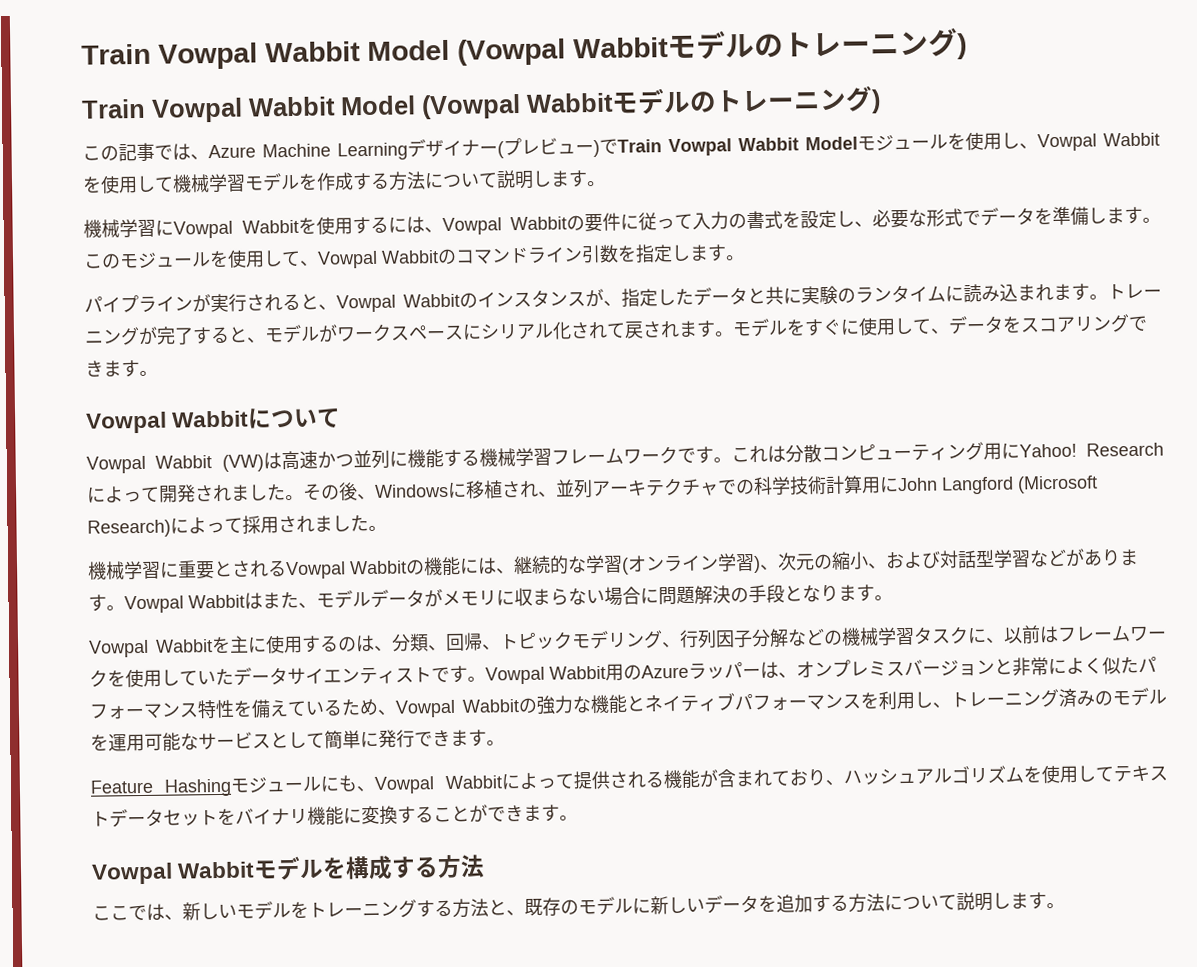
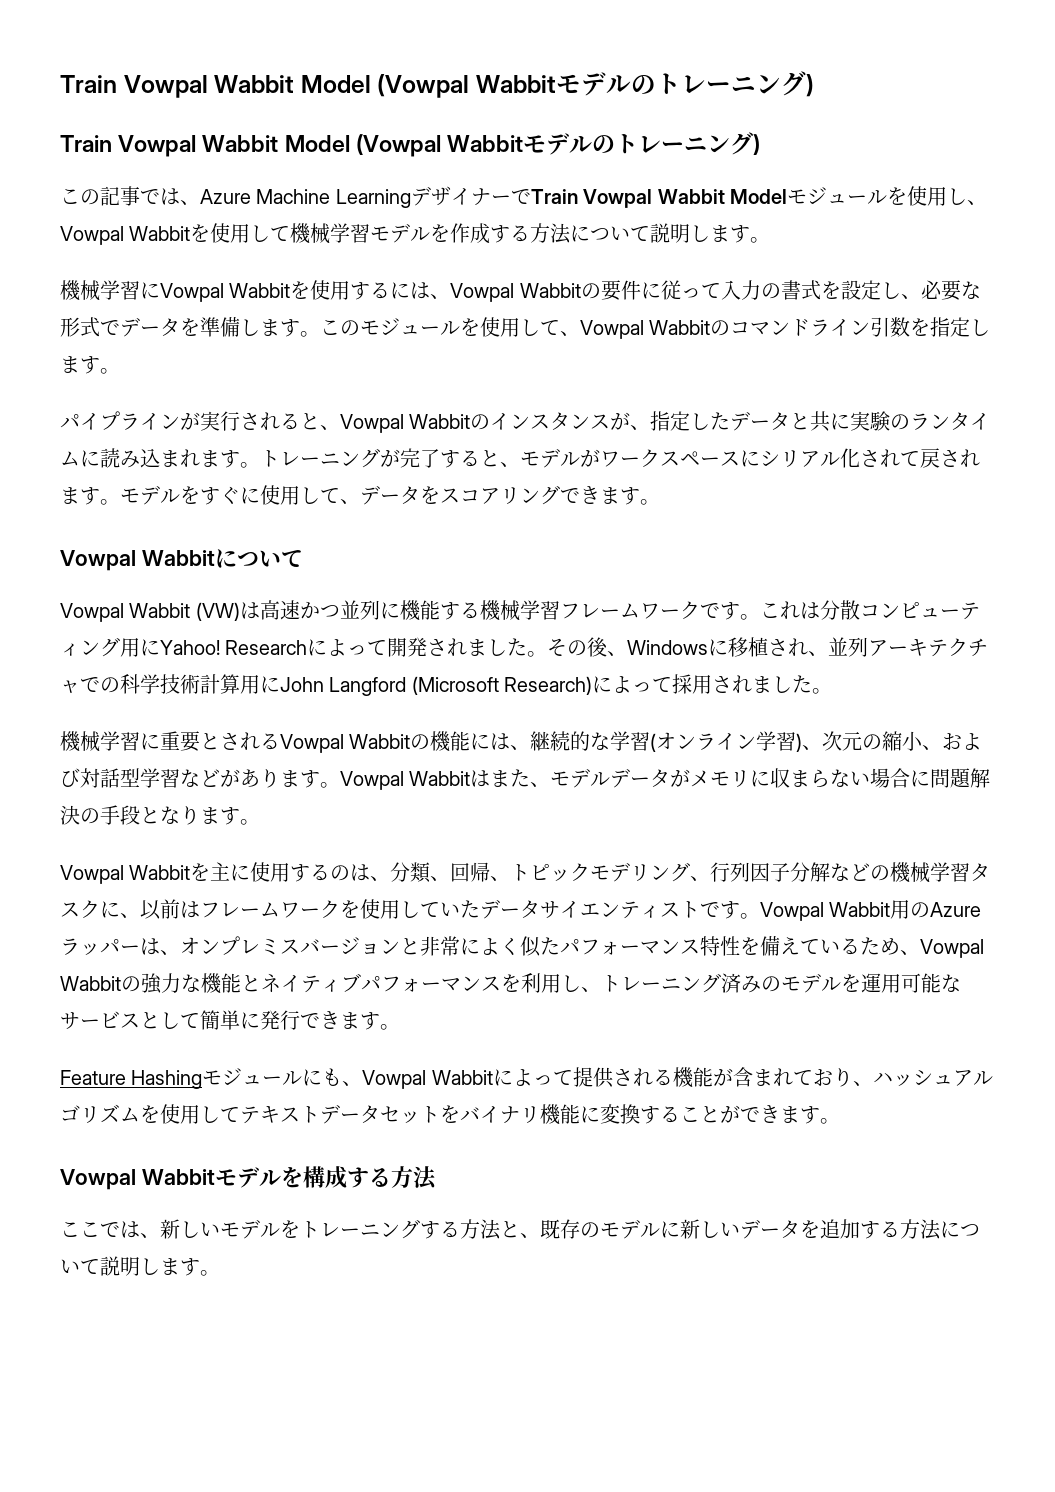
[497,137,600,159] (プレビュー) -> (511, 199) none

